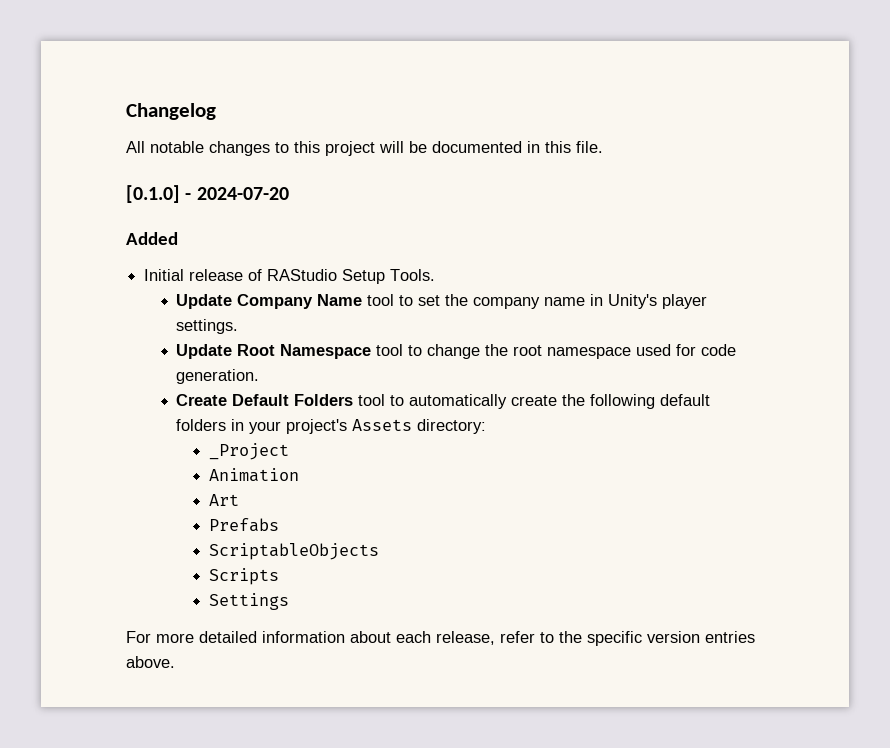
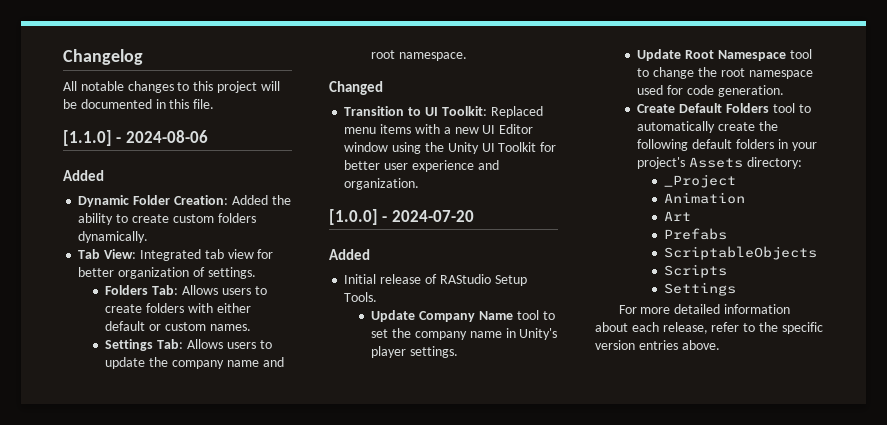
[126,185,180,203] [0.1.0] -> [63,130,208,146] [63,170,104,181] [78,195,291,207] [78,213,256,225] [78,231,149,243] [78,249,274,261] [78,267,256,279] [105,285,267,295] [105,303,251,313] [105,321,251,331] [105,339,272,351] [105,357,284,369] [371,50,468,61] [329,81,383,95] [344,106,543,118] [344,124,534,134] [344,142,557,154] [344,160,499,172] [344,178,420,190] [329,209,378,225] [1.1.0] - 2024-08-06 // Added // Dynamic Folder Creation: Added the ability to create custom folders dynamically. // Tab View: Integrated tab view for better organization of settings. // Folders Tab: Allows users to create folders with either default or custom names. // Settings Tab: Allows users to update the company name and root namespace. // Changed // Transition to UI Toolkit: Replaced menu items with a new UI Editor window using the Unity UI Toolkit for better user experience and organization. // [1.0.0]

